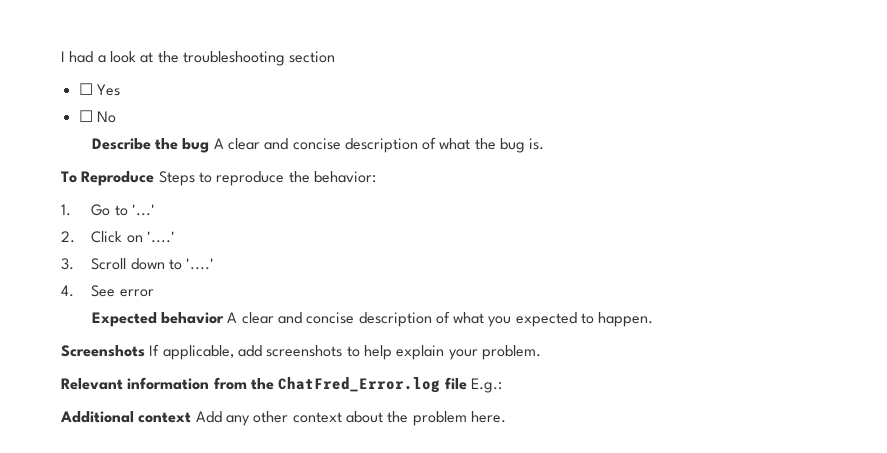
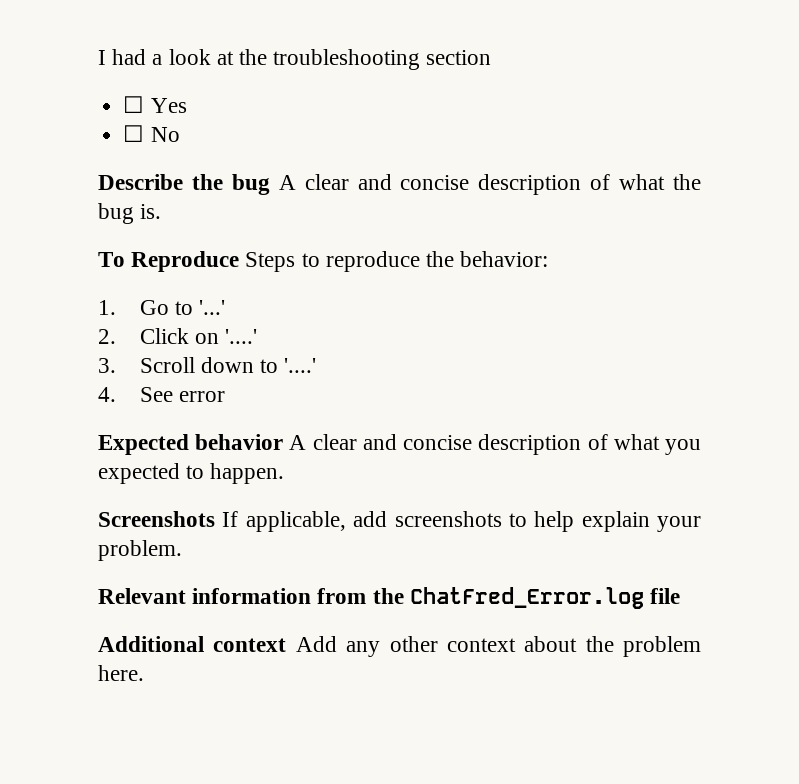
[470,378,502,393] E.g.: -> (681, 596) none

